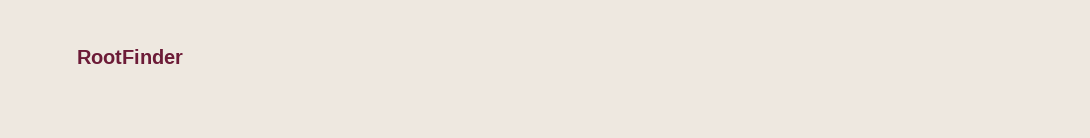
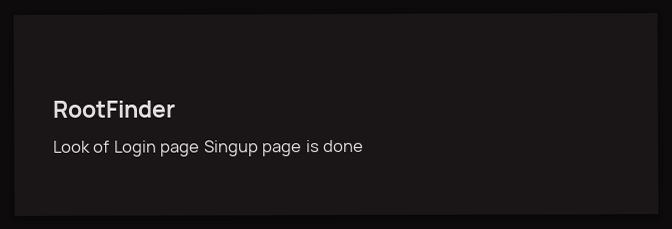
(183, 56) none -> [53,139,365,157] // Look of Login page Singup page is done

